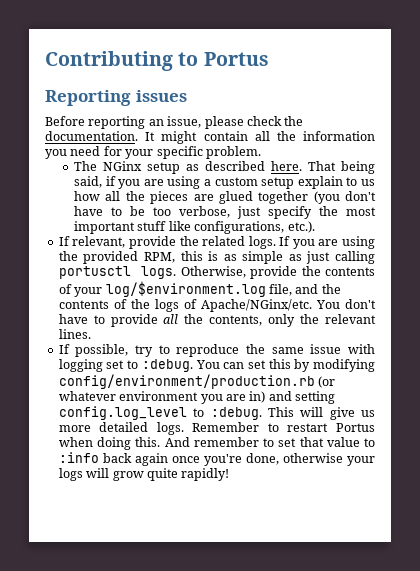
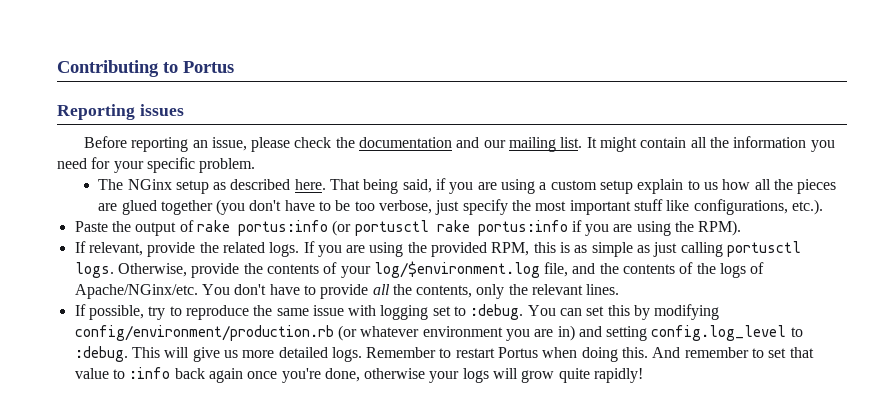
[45,131,138,141] documentation. -> [359,137,583,152] documentation and our mailing list.
(315, 227) none -> [74,220,742,236] // Paste the output of rake portus:info (or portusctl rake portus:info if you are using the RPM).

